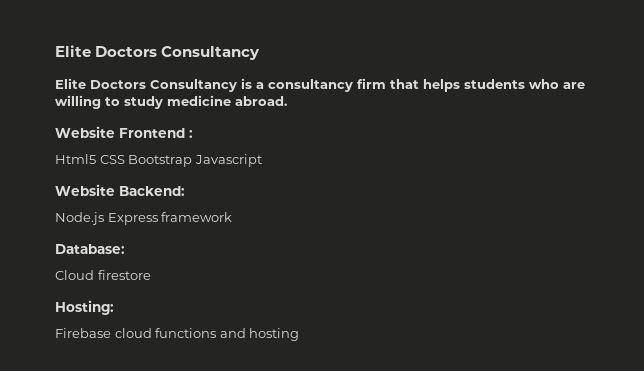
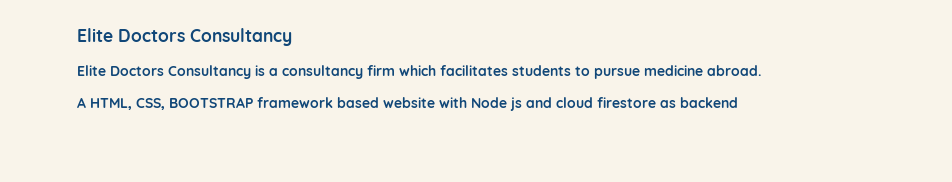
[390,79,585,92] [55,95,287,109] [55,126,193,138] [55,154,262,167] [55,184,185,196] [55,212,233,225] [55,244,125,254] [55,270,151,280] [55,300,114,315] [55,328,300,341] that helps students who are willing to study medicine abroad. // Website Frontend : // Html5 CSS Bootstrap Javascript // Website Backend: // Node.js Express framework // Database: // Cloud firestore // Hosting: // Firebase cloud functions and hosting -> [399,65,761,79] [77,97,738,111] which facilitates students to pursue medicine abroad. // A HTML, CSS, BOOTSTRAP framework based website with Node js and cloud firestore as backend

